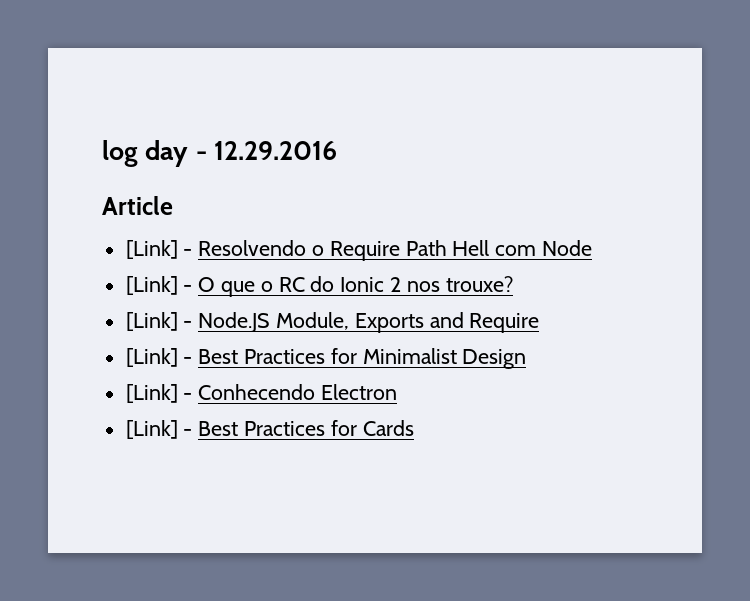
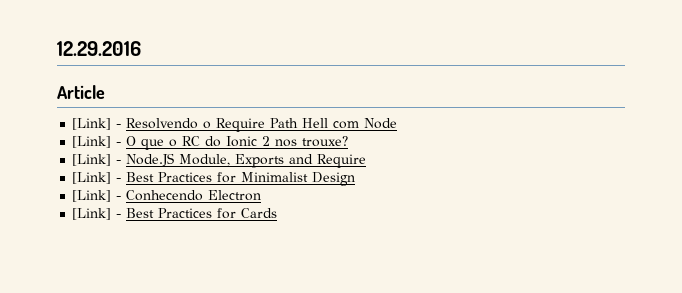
[102,140,207,167] log day - -> (57, 48) none

